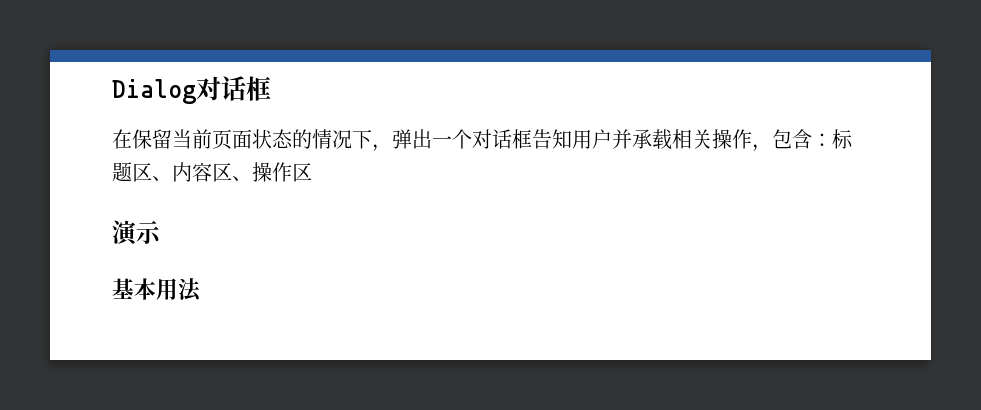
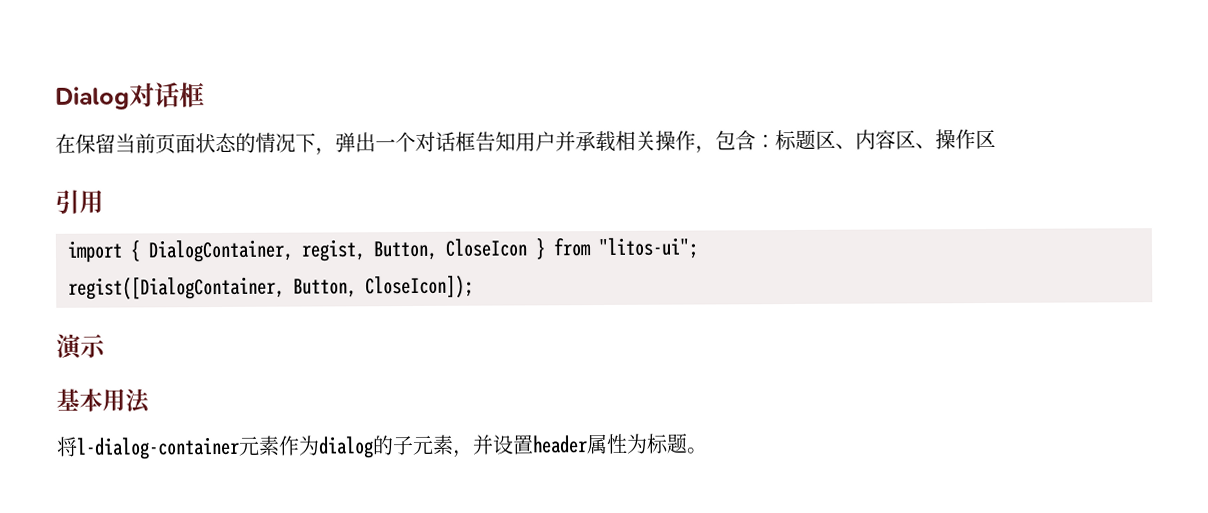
[112,220,161,246] [112,278,202,302] 演示 // 基本用法 -> [55,189,104,214] [67,237,699,263] [68,275,474,300] [56,333,106,360] [56,388,151,414] [56,433,708,460] 引用 // import { DialogContainer, regist, Button, CloseIcon } from "litos-ui"; // regist([DialogContainer, Button, CloseIcon]); // 演示 // 基本用法 // 将l-dialog-container元素作为dialog的子元素，并设置header属性为标题。

